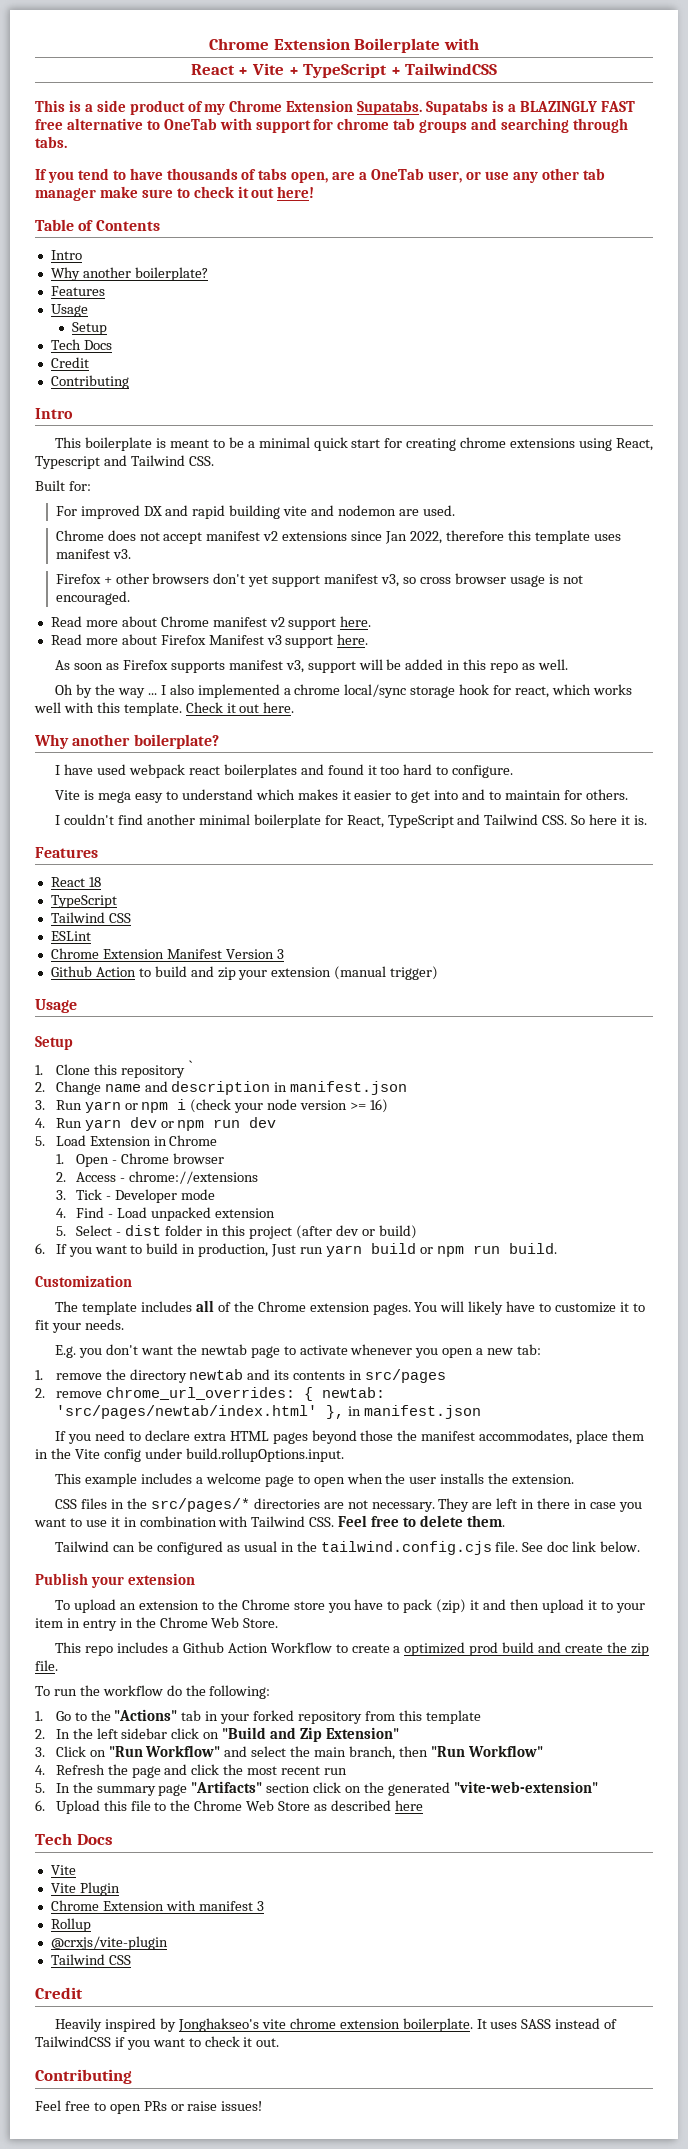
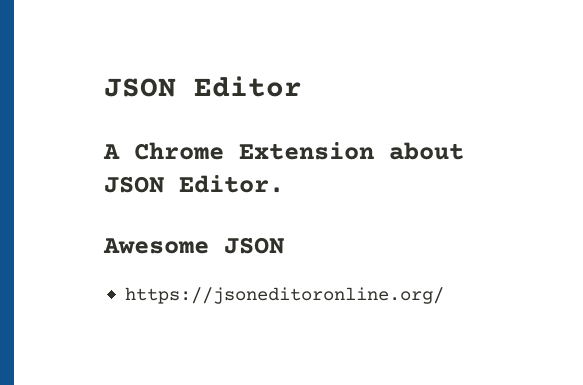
[209,38,479,53] [190,63,498,78] [35,100,635,115] [35,118,628,133] [35,136,67,148] [35,168,605,183] [35,186,315,201] [35,219,160,231] [50,250,82,260] [50,267,208,281] [50,286,105,296] [50,304,88,317] [71,322,107,335] [50,339,112,350] [50,357,89,368] [50,375,129,389] [35,408,73,419] [55,437,653,451] [35,455,214,469] [35,480,91,491] [55,505,455,519] [55,530,621,544] [55,549,131,559] [55,573,583,587] [55,591,130,605] [50,616,372,630] [50,634,369,648] [55,659,568,673] [55,684,632,698] [34,702,295,716] [34,734,219,749] [55,764,514,778] [55,789,628,803] [55,814,647,828] [35,847,98,858] [50,877,101,887] [50,895,117,908] [50,912,131,923] [50,931,91,941] [50,948,284,959] [50,966,439,980] [35,999,77,1013] [35,1036,73,1050] [35,1060,199,1078] [35,1081,408,1095] [35,1099,388,1113] [35,1117,277,1131] [35,1135,218,1146] [55,1153,225,1167] [55,1171,259,1184] [55,1189,216,1203] [55,1207,276,1221] [55,1225,417,1239] [35,1243,557,1257] [35,1275,132,1287] [55,1300,645,1315] [35,1319,124,1333] [55,1344,542,1358] [35,1369,447,1383] [35,1387,385,1401] [55,1405,481,1419] [55,1430,645,1444] [35,1448,344,1462] [55,1473,575,1487] [55,1498,642,1512] [34,1515,505,1527] [55,1541,641,1555] [35,1573,196,1588] [55,1599,645,1613] [35,1617,279,1631] [55,1642,649,1656] [35,1660,58,1671] [35,1685,271,1699] [35,1709,481,1724] [35,1727,399,1742] [35,1745,543,1760] [35,1764,348,1778] [35,1781,598,1796] [35,1800,423,1814] [35,1833,113,1845] [50,1865,76,1875] [50,1882,120,1896] [50,1900,264,1911] [50,1918,91,1932] [50,1936,168,1950] [50,1954,131,1965] [35,1987,83,1999] [55,2018,618,2032] [35,2036,280,2050] [35,2069,132,2084] [35,2100,263,2114] Chrome Extension Boilerplate with // React + Vite + TypeScript + TailwindCSS // This is a side product of my Chrome Extension Supatabs. Supatabs is a BLAZINGLY FAST free alternative to OneTab with support for chrome tab groups and searching through tabs. // If you tend to have thousands of tabs open, are a OneTab user, or use any other tab manager make sure to check it out here! // Table of Contents // Intro // Why another boilerplate? // Features // Usage // Setup // Tech Docs // Credit // Contributing // Intro // This boilerplate is meant to be a minimal quick start for creating chrome extensions using React, Typescript and Tailwind CSS. // Built for: // For improved DX and rapid building vite and nodemon are used. // Chrome does not accept manifest v2 extensions since Jan 2022, therefore this template uses manifest v3. // Firefox + other browsers don't yet support manifest v3, so cross browser usage is not encouraged. // Read more about Chrome manifest v2 support here. // Read more about Firefox Manifest v3 support here. // As soon as Firefox supports manifest v3, support will be added in this repo as well. // Oh by the way ... I also implemented a chrome local/sync storage hook for react, which works well with this template. Check it out here. // Why another boilerplate? // I have used webpack react boilerplates and found it too hard to configure. // Vite is mega easy to understand which makes it easier to get into and to maintain for others. // I couldn't find another minimal boilerplate for React, TypeScript and Tailwind CSS. So here it is. // Features // React 18 // TypeScript // Tailwind CSS // ESLint // Chrome Extension Manifest Version 3 // Github Action to build and zip your extension (manual trigger) // Usage // Setup // 1. Clone this repository｀ // 2. Change name and description in manifest.json // 3. Run yarn or npm i (check your node version >= 16) // 4. Run yarn dev or npm run dev // 5. Load Extension in Chrome // 1. Open - Chrome browser // 2. Access - chrome://extensions // 3. Tick - Developer mode // 4. Find - Load unpacked extension // 5. Select - dist folder in this project (after dev or build) // 6. If you want to build in production, Just run yarn build or npm run build. // Customization // The template includes all of the Chrome extension pages. You will likely have to customize it to fit your needs. // E.g. you don't want the newtab page to activate whenever you open a new tab: // 1. remove the directory newtab and its contents in src/pages // 2. remove chrome_url_overrides: { newtab: 'src/pages/newtab/index.html' }, in manifest.json // If you need to declare extra HTML pages beyond those the manifest accommodates, place them in the Vite config under build.rollupOptions.input. // This example includes a welcome page to open when the user installs the extension. // CSS files in the src/pages/* directories are not necessary. They are left in there in case you want to use it in combination with Tailwind CSS. Feel free to delete them. // Tailwind can be configured as usual in the tailwind.config.cjs file. See doc link below. // Publish your extension // To upload an extension to the Chrome store you have to pack (zip) it and then upload it to your item in entry in the Chrome Web Store. // This repo includes a Github Action Workflow to create a optimized prod build and create the zip file. // To run the workflow do the following: // 1. Go to the "Actions" tab in your forked repository from this template // 2. In the left sidebar click on "Build and Zip Extension" // 3. Click on "Run Workflow" and select the main branch, then "Run Workflow" // 4. Refresh the page and click the most recent run // 5. In the summary page "Artifacts" section click on the generated "vite-web-extension" // 6. Upload this file to the Chrome Web Store as described here // Tech Docs // Vite // Vite Plugin // Chrome Extension with manifest 3 // Rollup // @crxjs/vite-plugin // Tailwind CSS // Credit // Heavily inspired by Jonghakseo's vite chrome extension boilerplate. It uses SASS instead of TailwindCSS if you want to check it out. // Contributing // Feel free to open PRs or raise issues! -> [104,76,302,97] [103,142,464,160] [104,175,284,193] [103,237,284,254] [124,287,444,304] JSON Editor // A Chrome Extension about JSON Editor. // Awesome JSON // https://jsoneditoronline.org/

